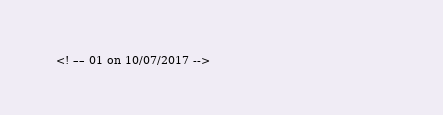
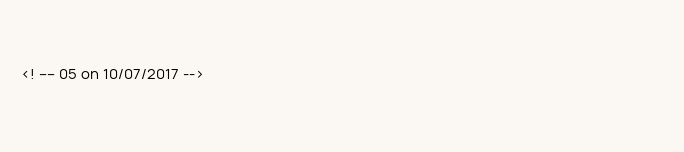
[89,56,103,64] 01 -> [59,69,78,79] 05

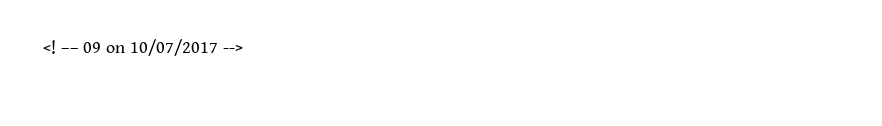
[59,69,78,79] 05 -> [83,42,102,53] 09

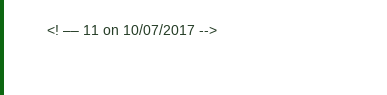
[83,42,102,53] 09 -> [83,25,99,35] 11

